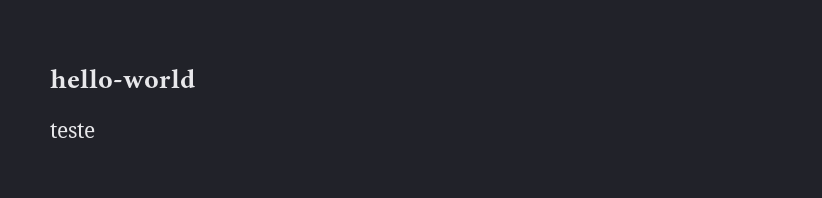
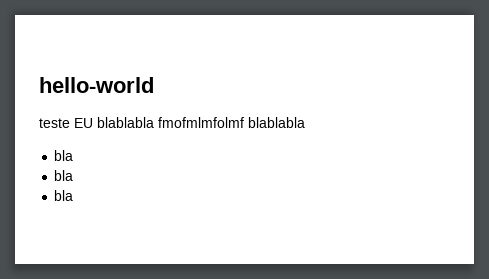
(95, 130) none -> [74,117,305,128] [54,150,74,161] [54,170,74,181] [54,190,74,201] EU blablabla fmofmlmfolmf blablabla // bla // bla // bla

